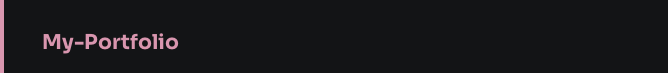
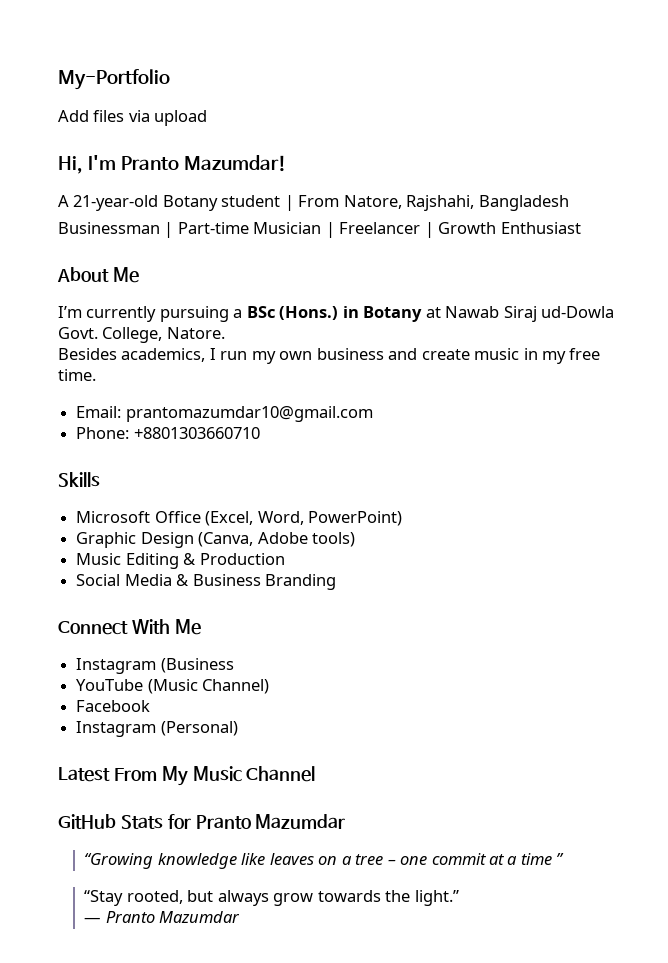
(179, 43) none -> [58,110,208,126] [58,155,287,174] [58,195,569,211] [58,222,581,238] [57,267,139,283] [58,306,615,322] [58,327,225,343] [58,348,601,364] [58,369,96,381] [76,406,373,422] [76,427,260,439] [58,472,100,487] [76,511,402,526] [76,532,355,548] [76,553,285,569] [76,574,336,590] [58,619,201,635] [76,658,234,674] [76,679,270,694] [76,700,151,712] [76,721,238,737] [58,766,316,786] [58,814,346,829] [84,853,565,869] [84,890,459,906] [84,911,241,923] // Add files via upload // Hi, I'm Pranto Mazumdar! // A 21-year-old Botany student | From Natore, Rajshahi, Bangladesh // Businessman | Part-time Musician | Freelancer | Growth Enthusiast // About Me // I’m currently pursuing a BSc (Hons.) in Botany at Nawab Siraj ud-Dowla Govt. College, Natore. // Besides academics, I run my own business and create music in my free time. // Email: prantomazumdar10@gmail.com // Phone: +8801303660710 // Skills // Microsoft Office (Excel, Word, PowerPoint) // Graphic Design (Canva, Adobe tools) // Music Editing & Production // Social Media & Business Branding // Connect With Me // Instagram (Business // YouTube (Music Channel) // Facebook // Instagram (Personal) // Latest From My Music Channel // GitHub Stats for Pranto Mazumdar // “Growing knowledge like leaves on a tree – one commit at a time ” // “Stay rooted, but always grow towards the light.” // — Pranto Mazumdar

